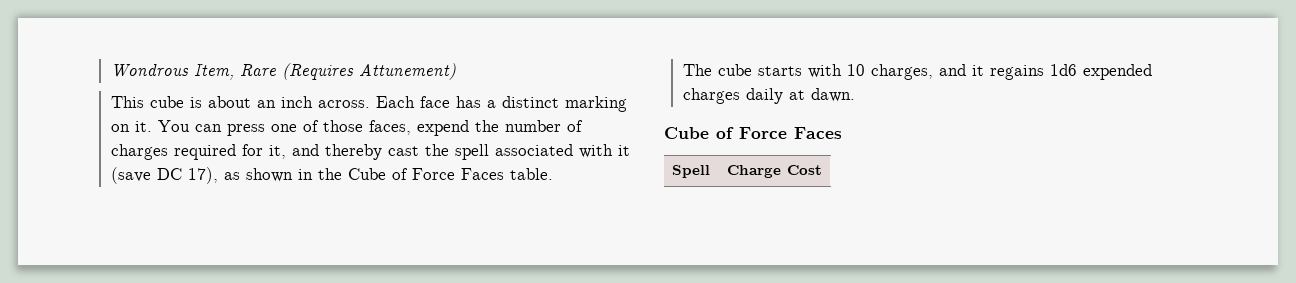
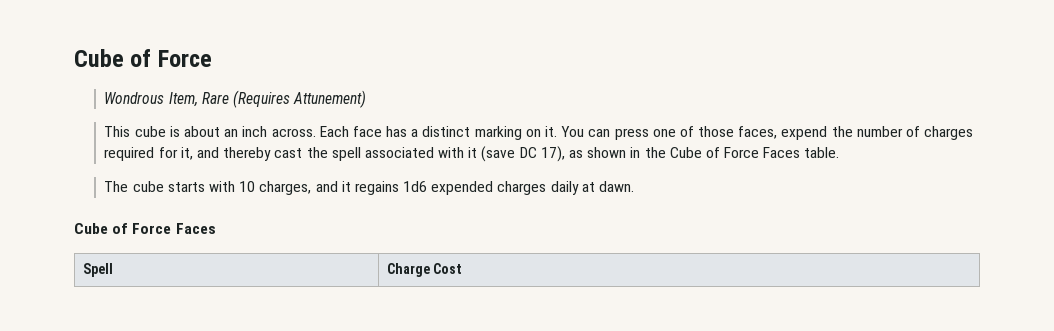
(110, 70) none -> [74,49,212,67] Cube of Force //

